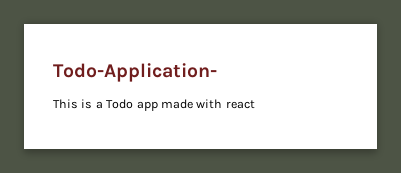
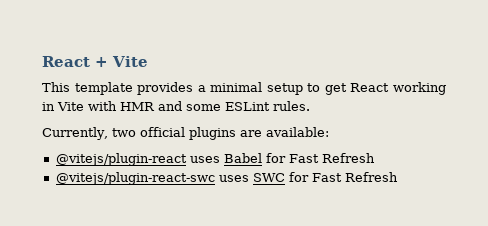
[53,63,217,82] [53,99,255,111] Todo-Application- // This is a Todo app made with react -> [42,56,148,67] [42,82,446,95] [42,101,310,111] [42,127,329,140] [55,153,375,166] [55,172,398,185] React + Vite // This template provides a minimal setup to get React working in Vite with HMR and some ESLint rules. // Currently, two official plugins are available: // @vitejs/plugin-react uses Babel for Fast Refresh // @vitejs/plugin-react-swc uses SWC for Fast Refresh

